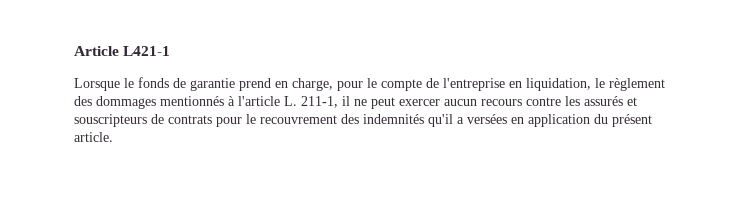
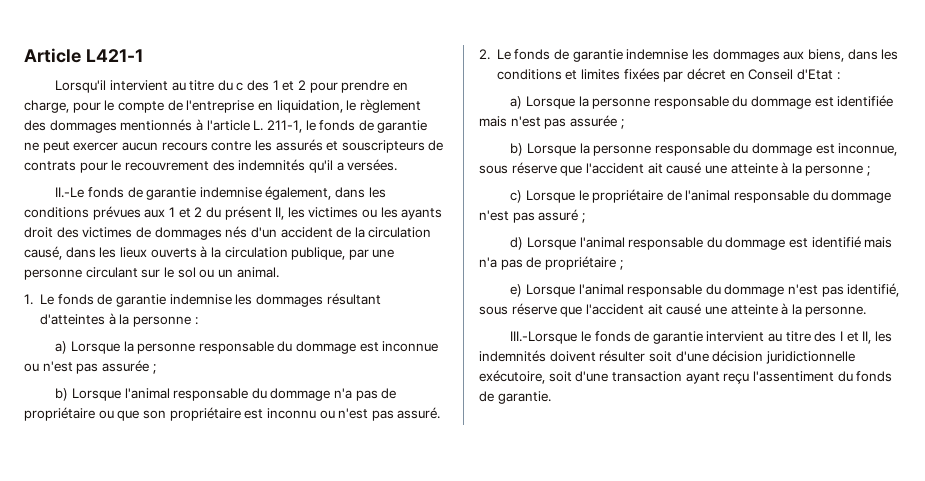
[74,77,271,91] Lorsque le fonds de garantie prend -> [55,80,390,93] Lorsqu'il intervient au titre du c des 1 et 2 pour prendre
[342,96,350,106] il -> [305,120,428,133] le fonds de garantie
[467,114,652,127] [74,132,113,142] versées en application du présent article. -> [347,159,398,171] [55,186,386,200] [24,206,443,220] [24,226,432,240] [24,246,395,260] [24,267,279,280] [24,293,381,307] [40,313,198,327] [55,341,439,354] [24,360,156,374] [55,388,397,401] [24,407,441,421] [479,49,899,62] [496,68,840,82] [510,95,894,109] [479,115,624,129] [510,143,898,156] [479,162,871,176] [510,189,892,203] [479,209,585,223] [510,236,893,250] [479,256,623,270] [510,283,900,297] [479,303,867,317] [510,331,892,344] [479,350,855,364] [479,370,893,384] [479,391,551,404] versées. // II.-Le fonds de garantie indemnise également, dans les conditions prévues aux 1 et 2 du présent II, les victimes ou les ayants droit des victimes de dommages nés d'un accident de la circulation causé, dans les lieux ouverts à la circulation publique, par une personne circulant sur le sol ou un animal. // 1. Le fonds de garantie indemnise les dommages résultant d'atteintes à la personne : // a) Lorsque la personne responsable du dommage est inconnue ou n'est pas assurée ; // b) Lorsque l'animal responsable du dommage n'a pas de propriétaire ou que son propriétaire est inconnu ou n'est pas assuré. // 2. Le fonds de garantie indemnise les dommages aux biens, dans les conditions et limites fixées par décret en Conseil d'Etat : // a) Lorsque la personne responsable du dommage est identifiée mais n'est pas assurée ; // b) Lorsque la personne responsable du dommage est inconnue, sous réserve que l'accident ait causé une atteinte à la personne ; // c) Lorsque le propriétaire de l'animal responsable du dommage n'est pas assuré ; // d) Lorsque l'animal responsable du dommage est identifié mais n'a pas de propriétaire ; // e) Lorsque l'animal responsable du dommage n'est pas identifié, sous réserve que l'accident ait causé une atteinte à la personne. // III.-Lorsque le fonds de garantie intervient au titre des I et II, les indemnités doivent résulter soit d'une décision juridictionnelle exécutoire, soit d'une transaction ayant reçu l'assentiment du fonds de garantie.

